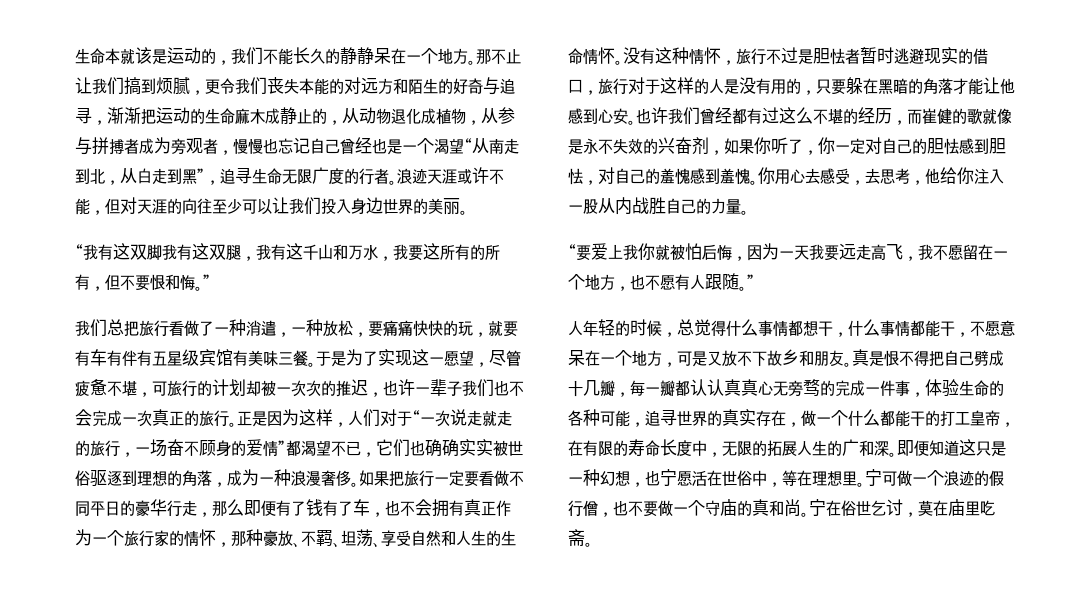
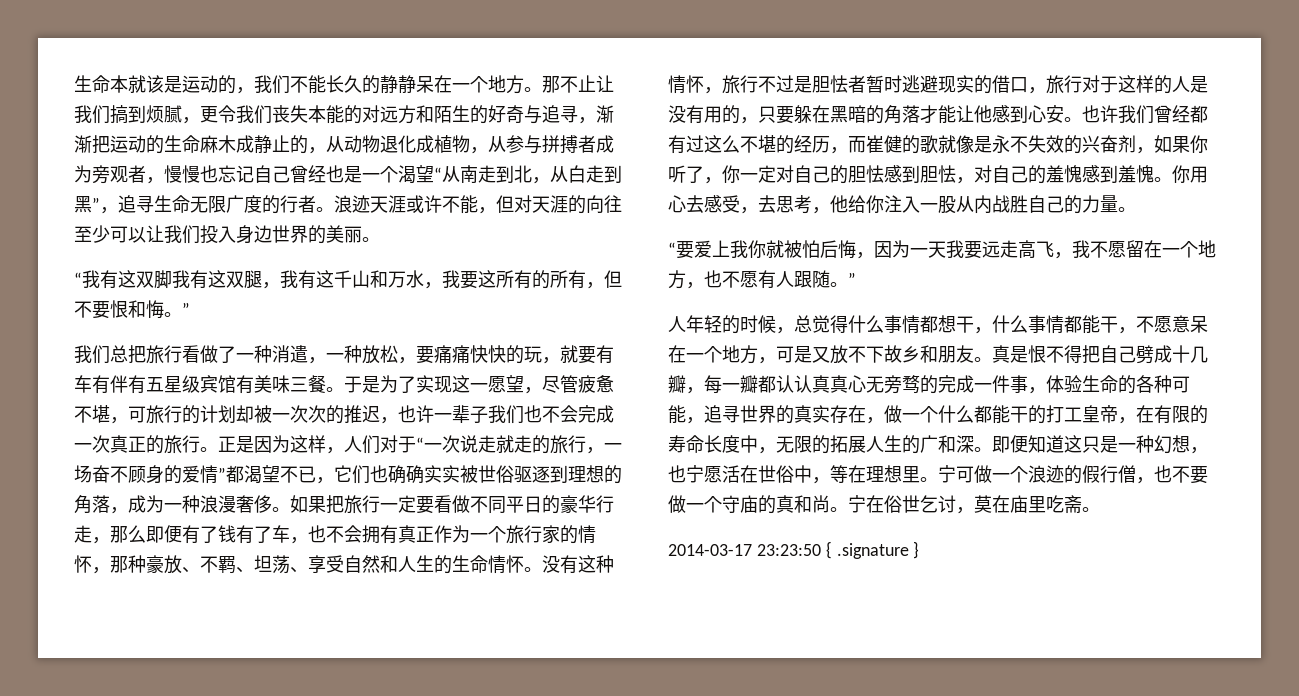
(593, 544) none -> [668,541,920,559] // 2014-03-17 23:23:50 { .signature }

